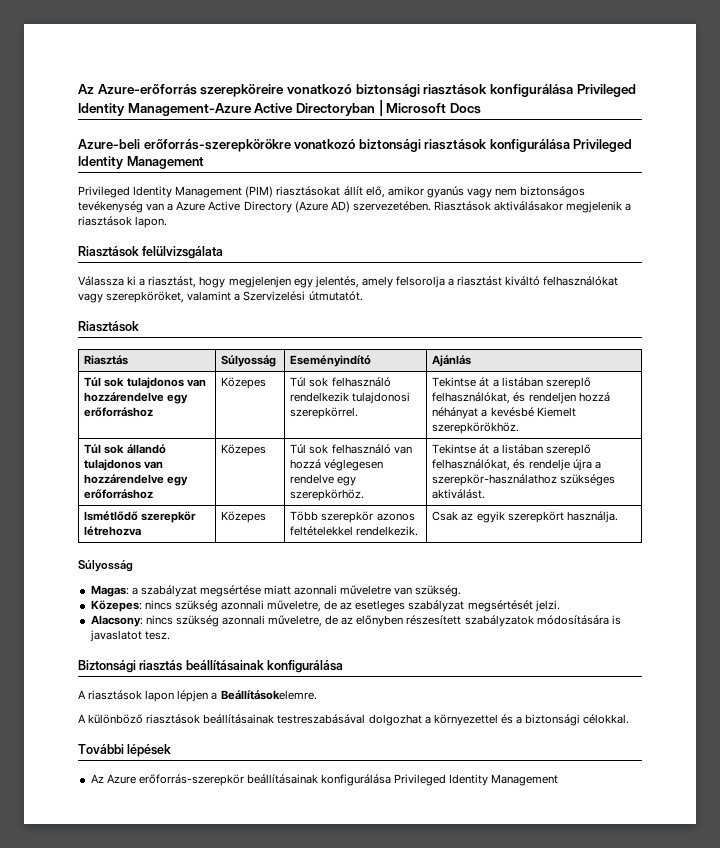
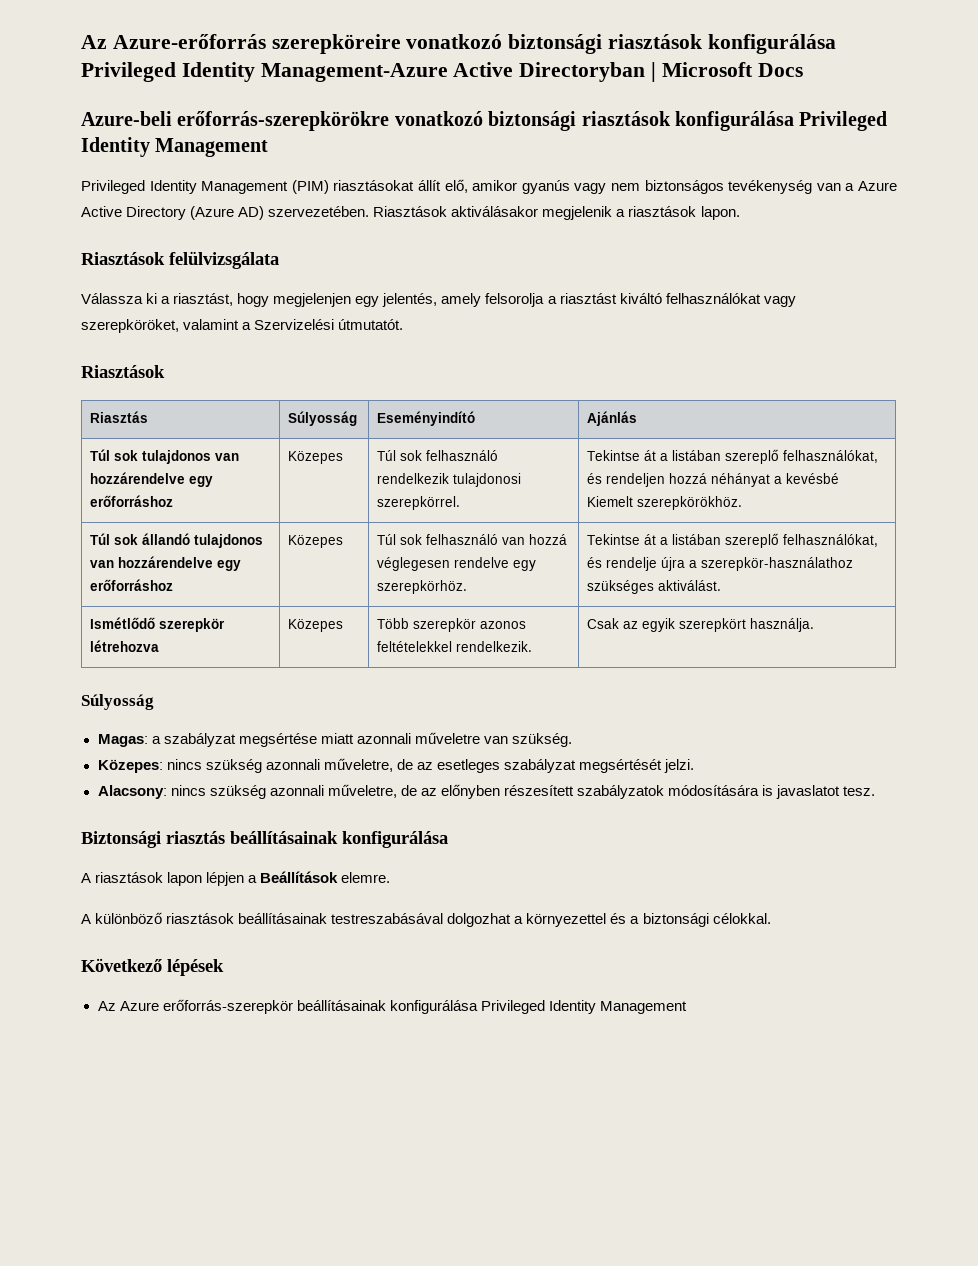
[220,690,317,700] Beállításokelemre. -> [260,871,391,883] Beállítások elemre.
[78,744,124,754] További -> [81,958,162,972] Következő

